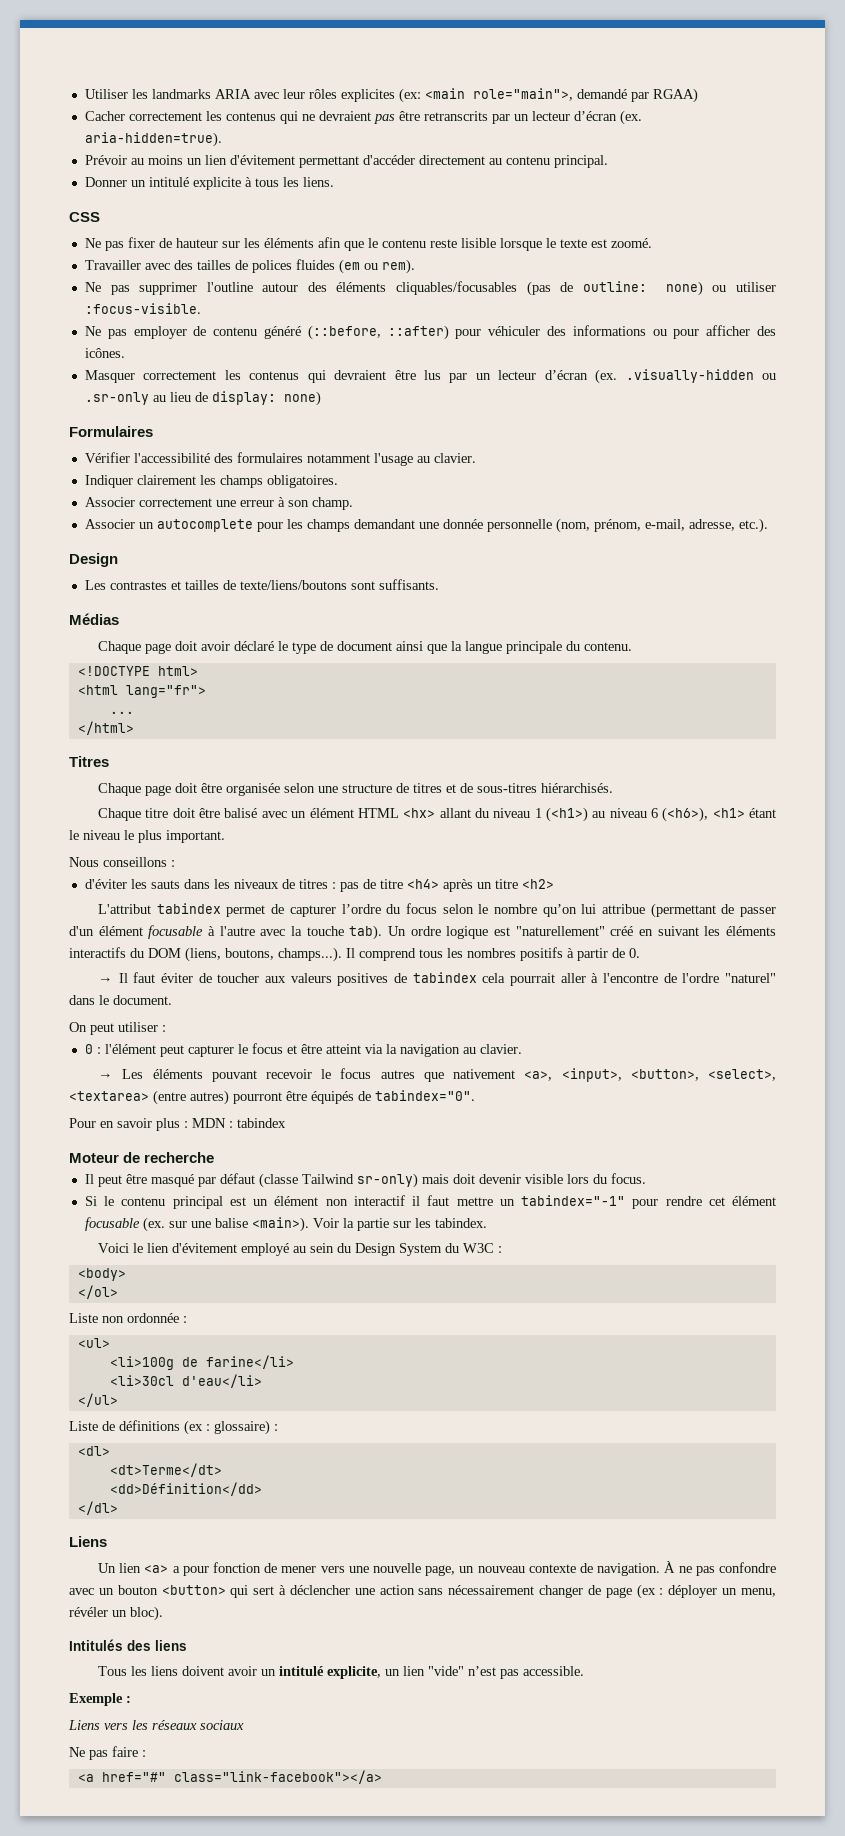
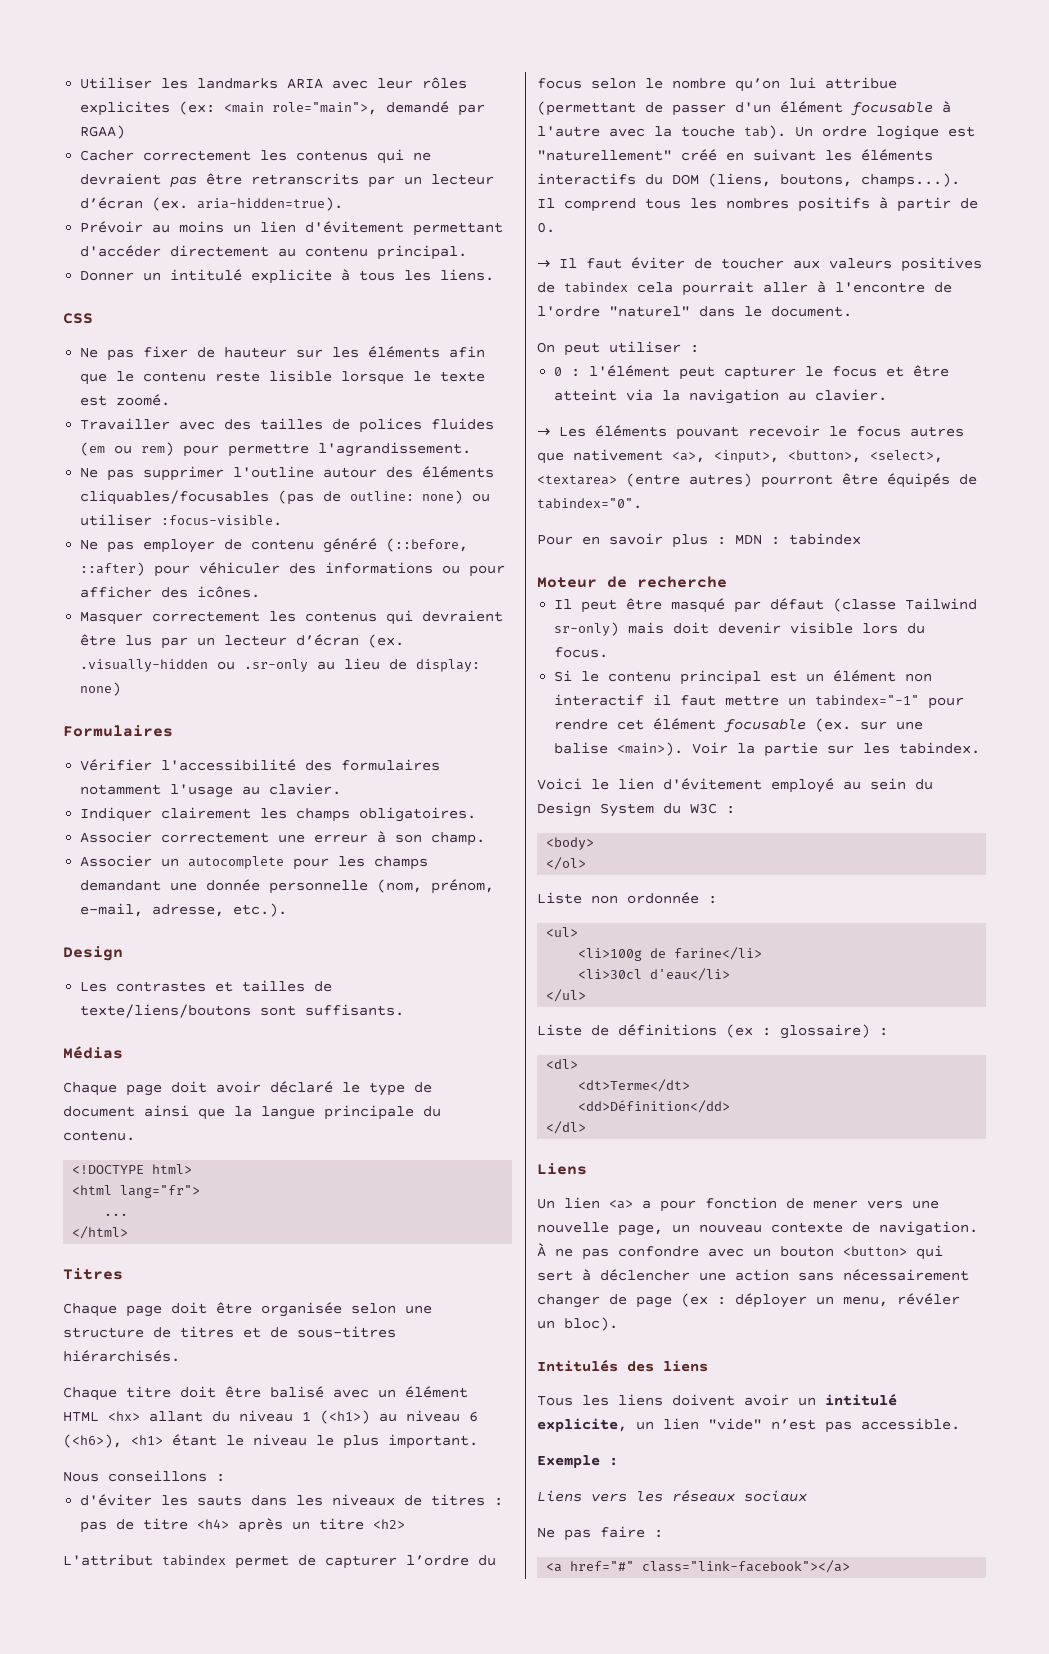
[381,259,415,274] rem). -> [141,442,472,457] rem) pour permettre l'agrandissement.

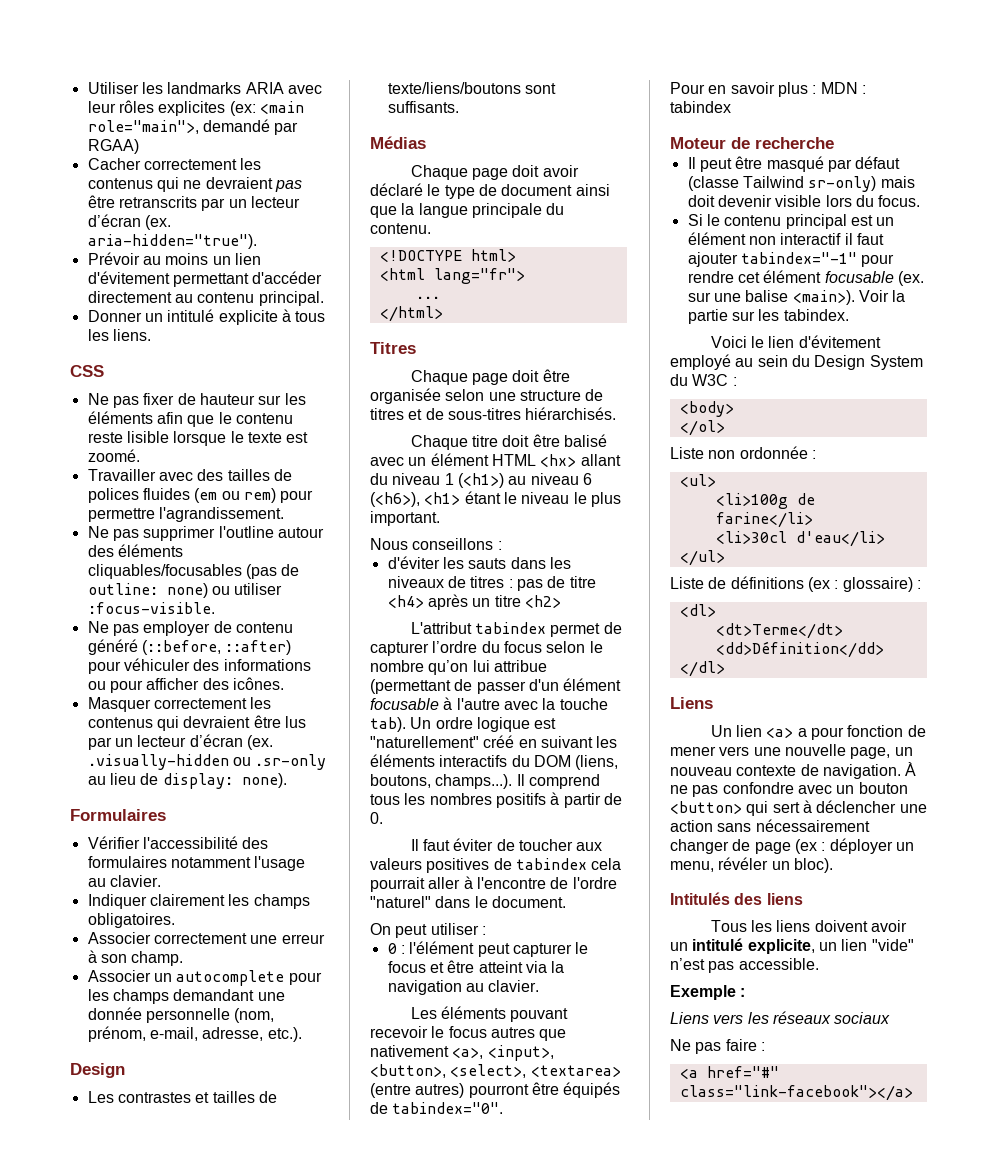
[197,197,344,211] aria-hidden=true). -> [87,234,257,249] aria-hidden="true").
[80,682,122,696] none) -> [241,773,287,788] none).
[537,260,550,268] → -> (383, 818) none
[537,428,550,436] → -> (540, 986) none
[725,695,807,706] mettre un -> [687,252,738,267] ajouter

